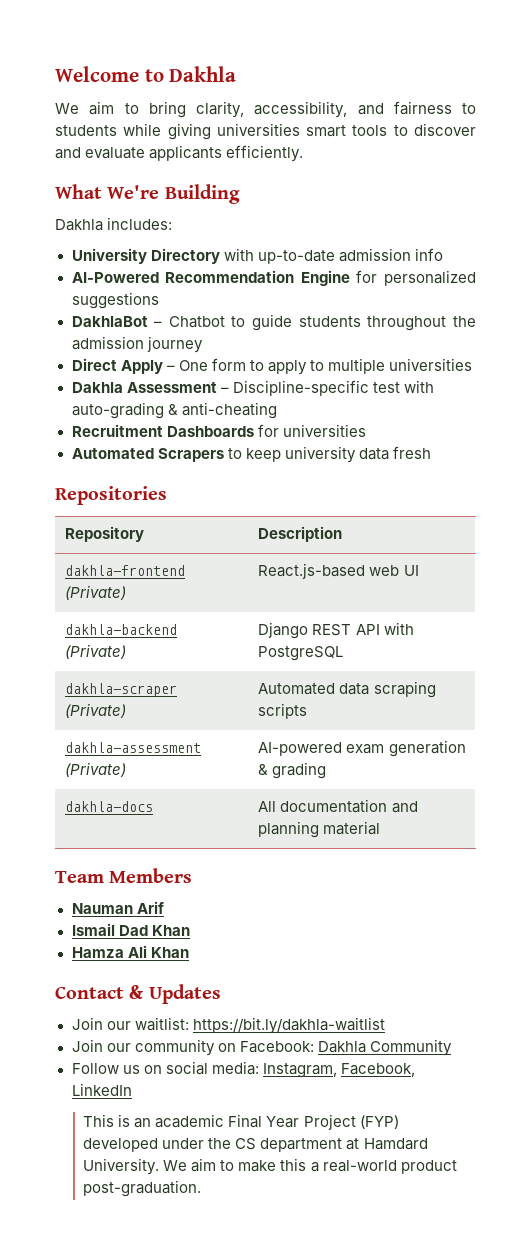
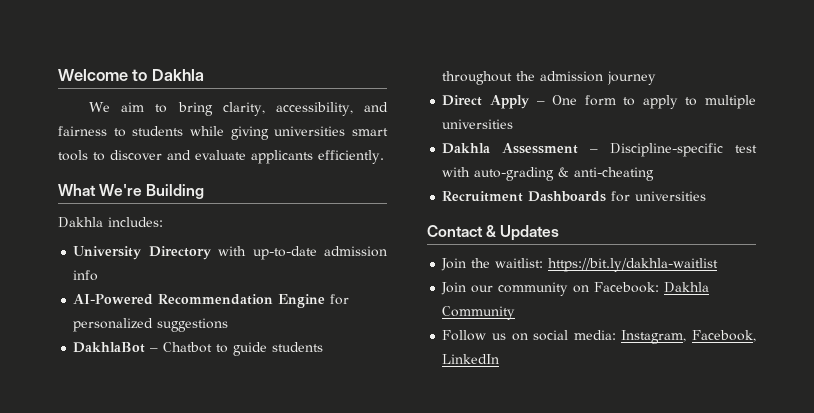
[71,446,431,463] [55,486,167,505] [65,526,145,542] [258,526,343,542] [65,565,186,576] [65,585,127,600] [258,563,419,579] [65,624,178,635] [65,644,127,659] [258,622,414,639] [258,646,344,661] [65,683,178,697] [65,703,127,718] [258,681,436,698] [258,703,308,719] [65,742,202,753] [65,762,127,777] [258,740,466,757] [258,762,327,779] [65,801,154,812] [258,799,418,813] [258,821,381,838] [55,868,193,883] [71,901,164,914] [71,923,190,936] [71,945,189,958] // Automated Scrapers to keep university data fresh // Repositories // Repository | Description // dakhla-frontend (Private) | React.js-based web UI // dakhla-backend (Private) | Django REST API with PostgreSQL // dakhla-scraper (Private) | Automated data scraping scripts // dakhla-assessment (Private) | AI-powered exam generation & grading // dakhla-docs | All documentation and planning material // Team Members // Nauman Arif // Ismail Dad Khan // Hamza Ali Khan -> (707, 196) none
[106,1021,131,1030] our -> [471,258,491,268] the
[83,1114,399,1130] [83,1138,428,1152] [83,1158,457,1175] [83,1180,202,1197] // This is an academic Final Year Project (FYP) developed under the CS department at Hamdard University. We aim to make this a real-world product post-graduation. -> (500, 359) none

